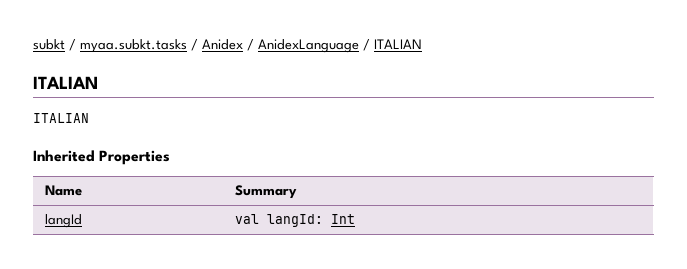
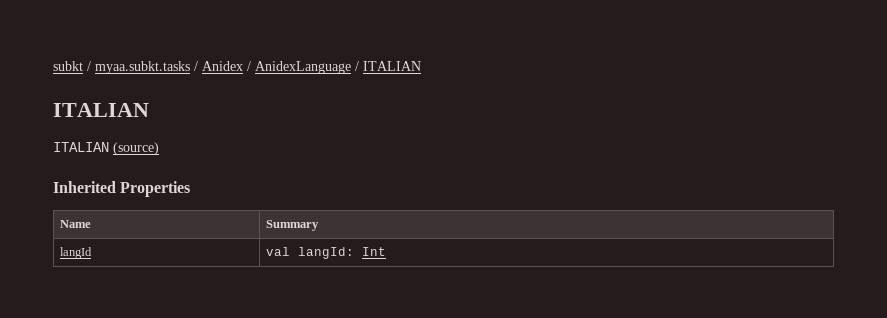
(89, 118) none -> [113,142,159,155] (source)

